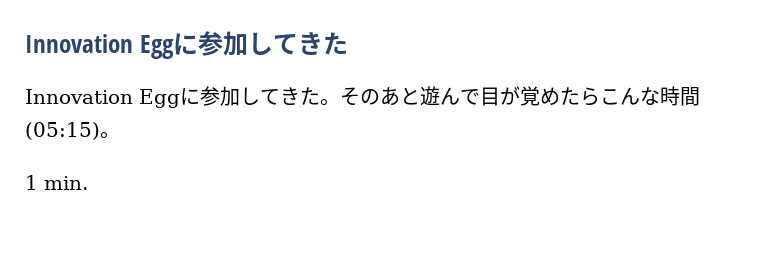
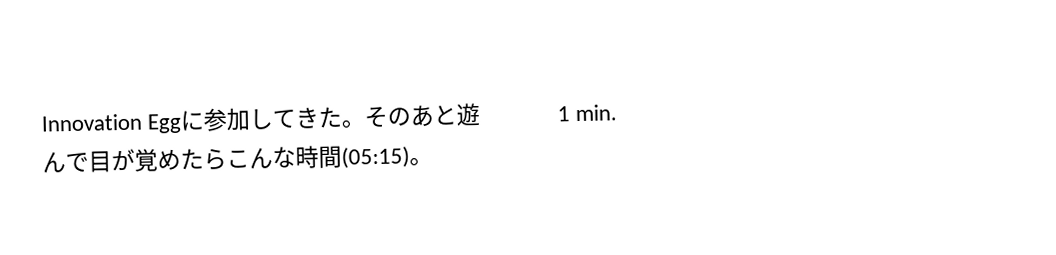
[25,31,348,59] [25,86,320,108] Innovation Eggに参加してきた // Innovation Eggに参加してきた -> [41,106,343,134] Innovation Eggに参加してきた

